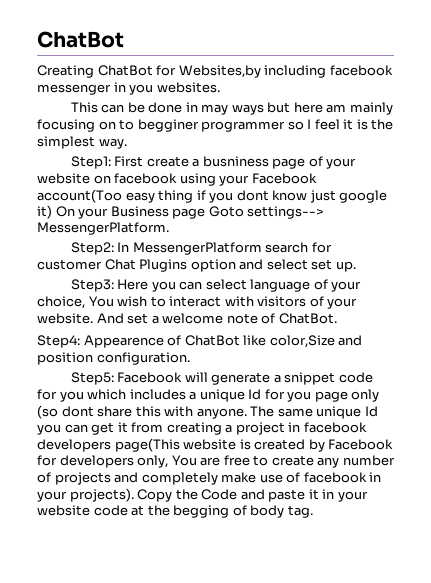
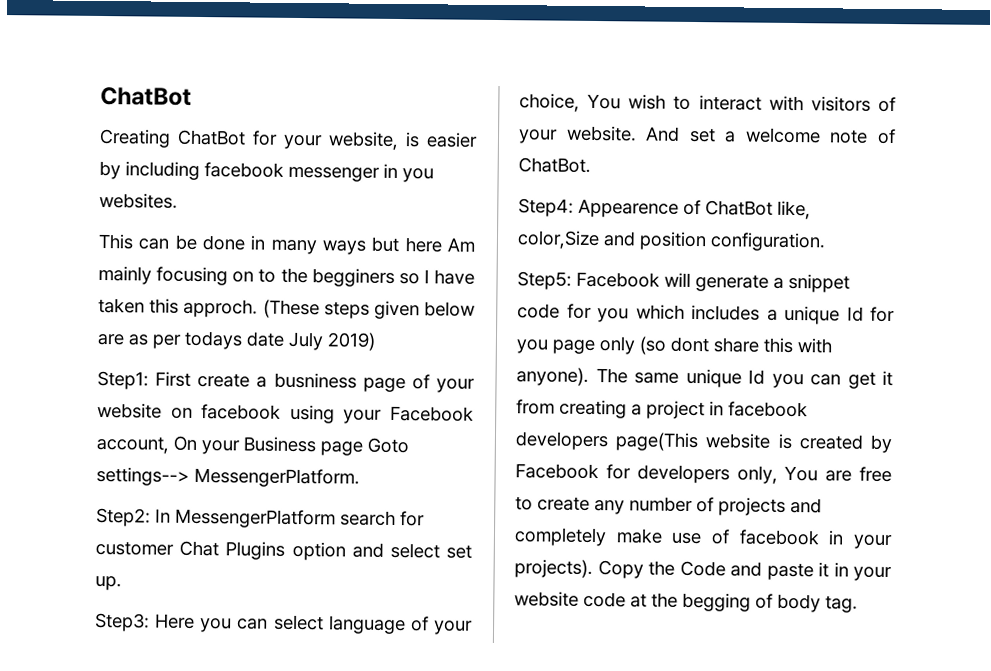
[178,65,261,78] Websites,by -> [283,131,478,151] [99,160,121,180] your website, is easier by
[201,104,229,115] may -> [270,239,317,255] many
[326,104,347,113] am -> [446,237,475,252] Am
[137,119,394,132] [37,136,127,149] begginer programmer so I feel it is the simplest way. -> [280,267,475,287] [98,297,475,320] [97,330,376,351] the begginers so I have taken this approch. (These steps given below are as per todays date July 2019)
[37,189,388,203] [37,205,52,219] account(Too easy thing if you dont know just google it) -> [96,435,169,454] account,
[243,335,267,346] like -> [777,200,811,220] like,
[196,408,247,419] anyone. -> [516,367,589,386] anyone).

